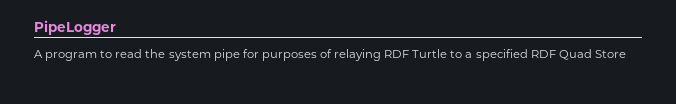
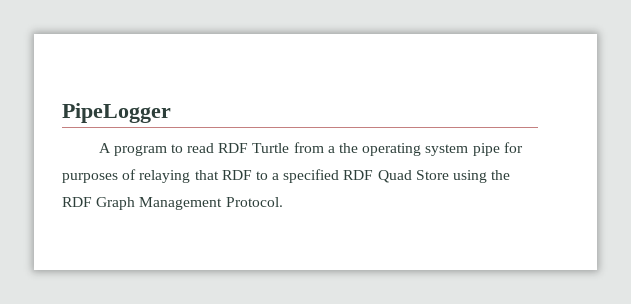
[145,49,166,58] the -> [218,142,422,156] RDF Turtle from a the operating
[384,49,448,58] RDF Turtle -> [194,170,252,180] that RDF
(626, 54) none -> [453,170,511,183] [62,197,283,210] using the RDF Graph Management Protocol.

